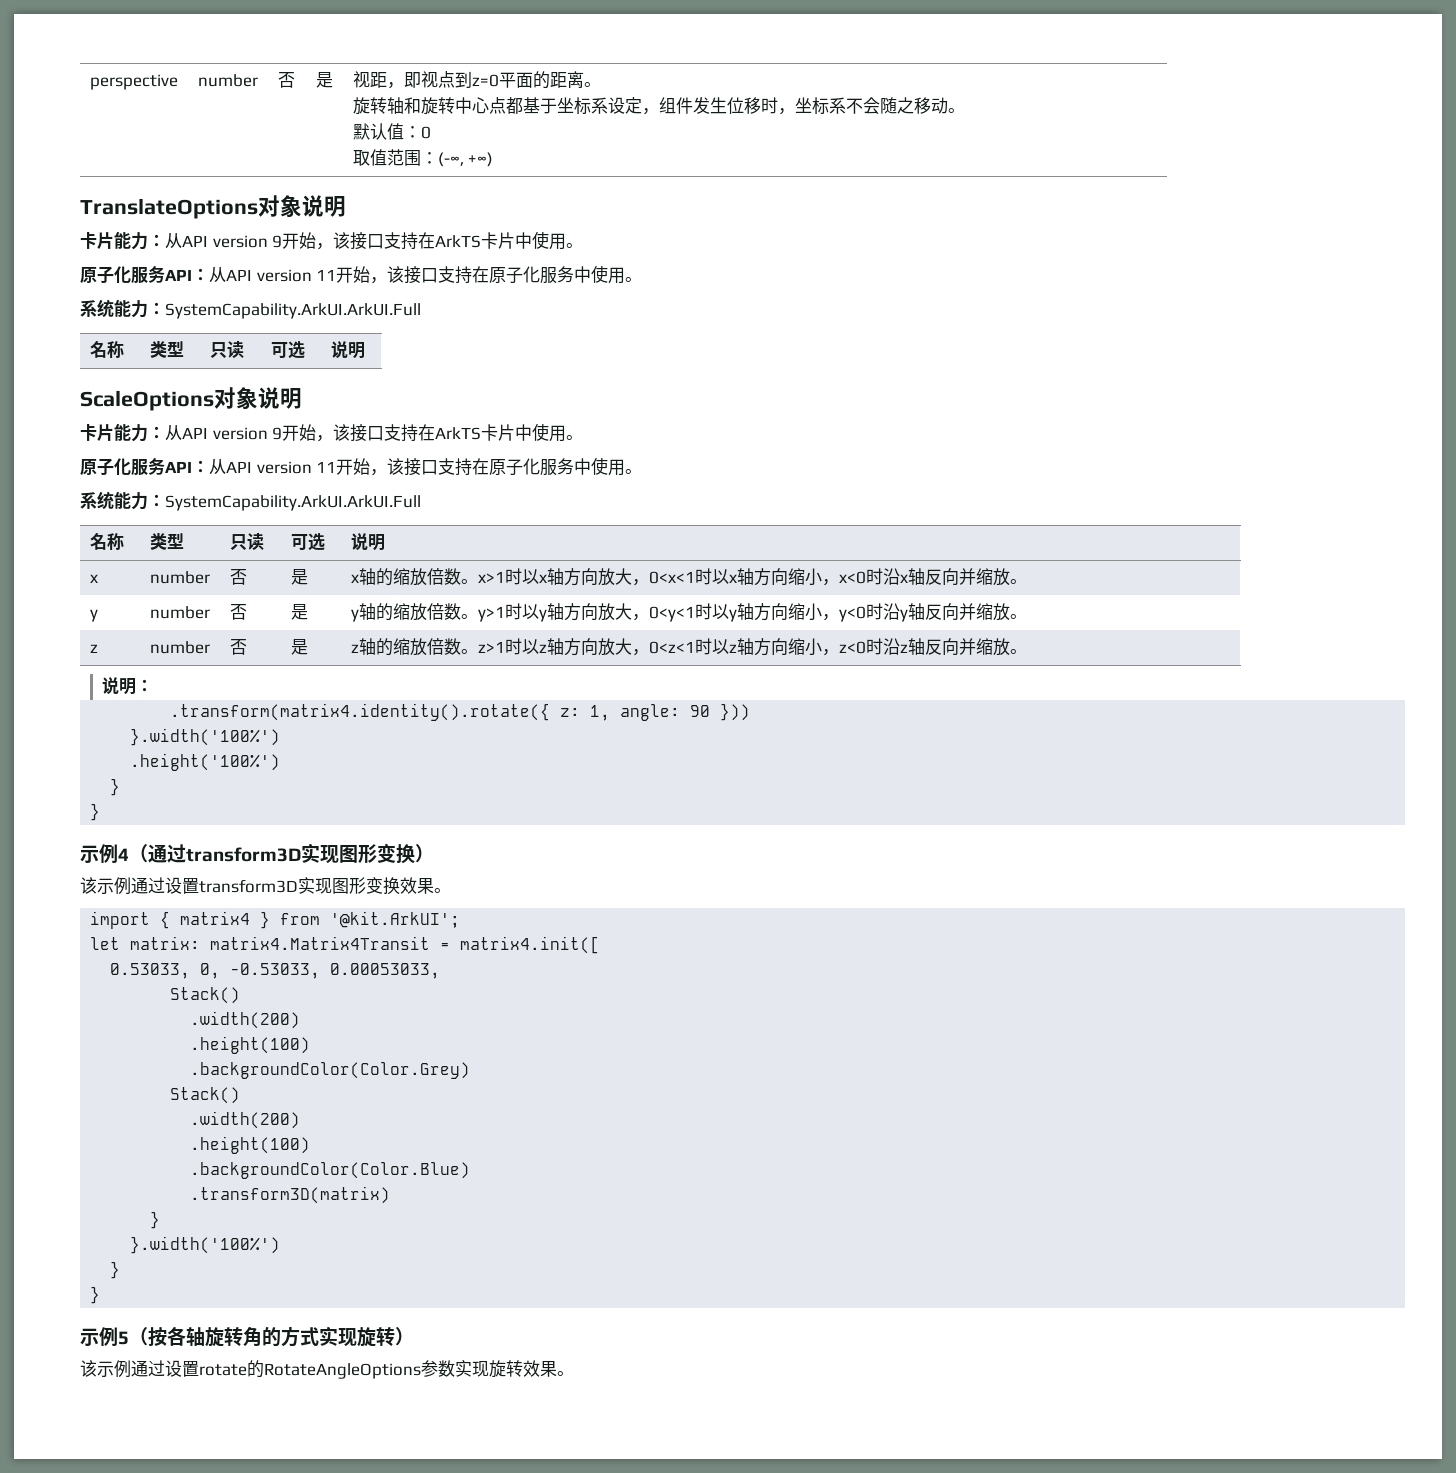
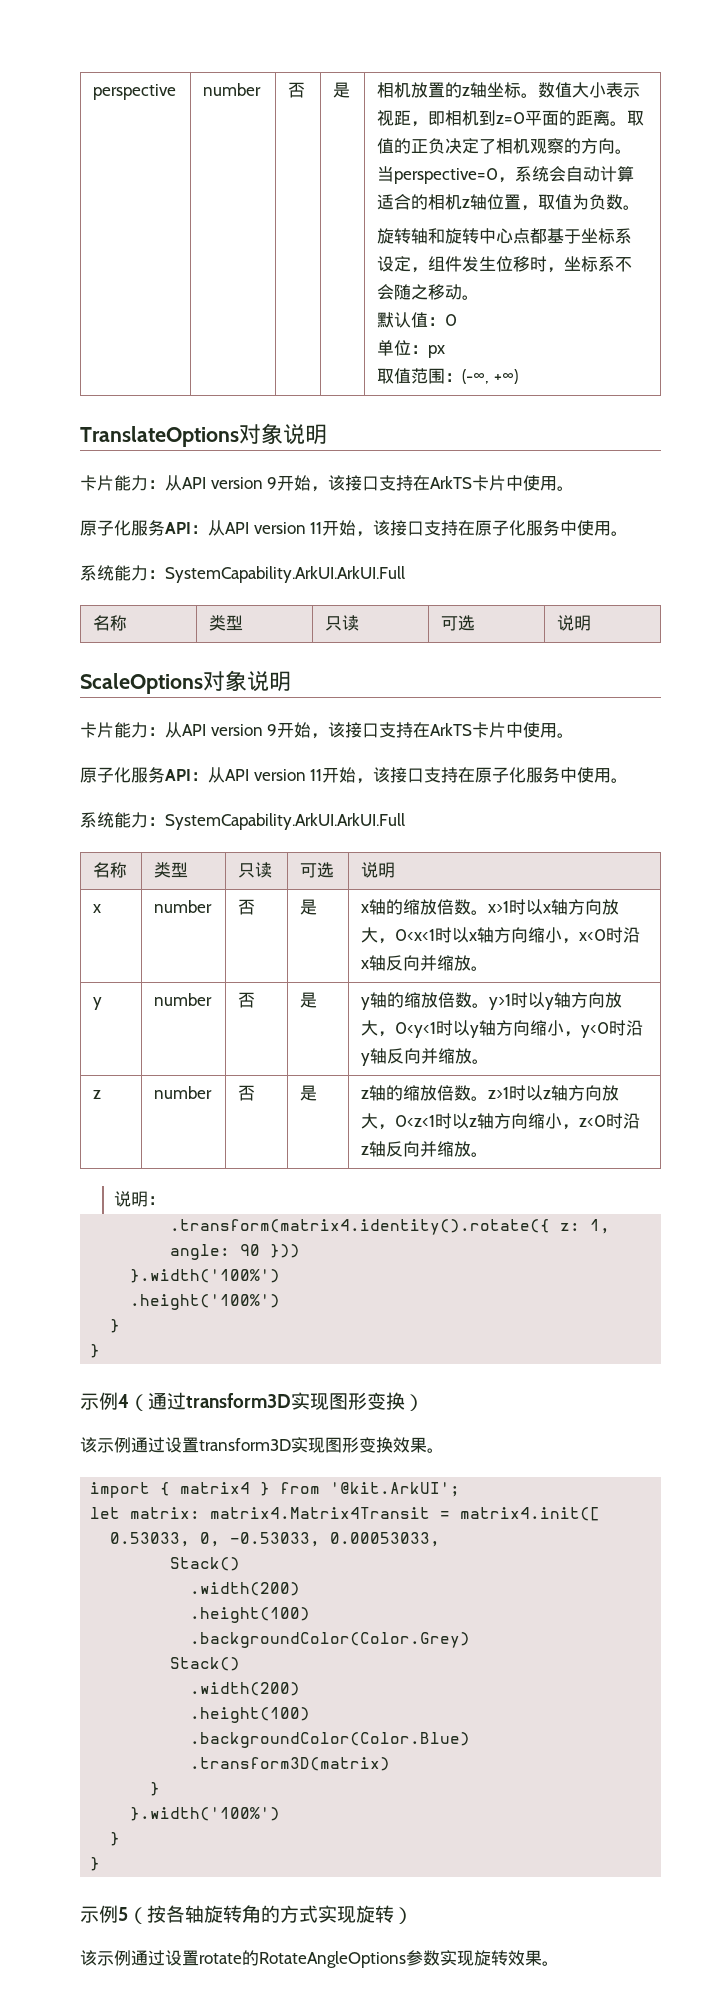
(333, 80) none -> [377,82,641,98] 相机放置的z轴坐标。数值大小表示
[420,71,455,88] 视点 -> [445,110,480,126] 相机
(601, 84) none -> [627,110,645,126] [377,138,633,154] [377,166,635,184] [377,194,641,211] 取值的正负决定了相机观察的方向。当perspective=0，系统会自动计算适合的相机z轴位置，取值为负数。
(431, 132) none -> [377,340,446,358] // 单位：px

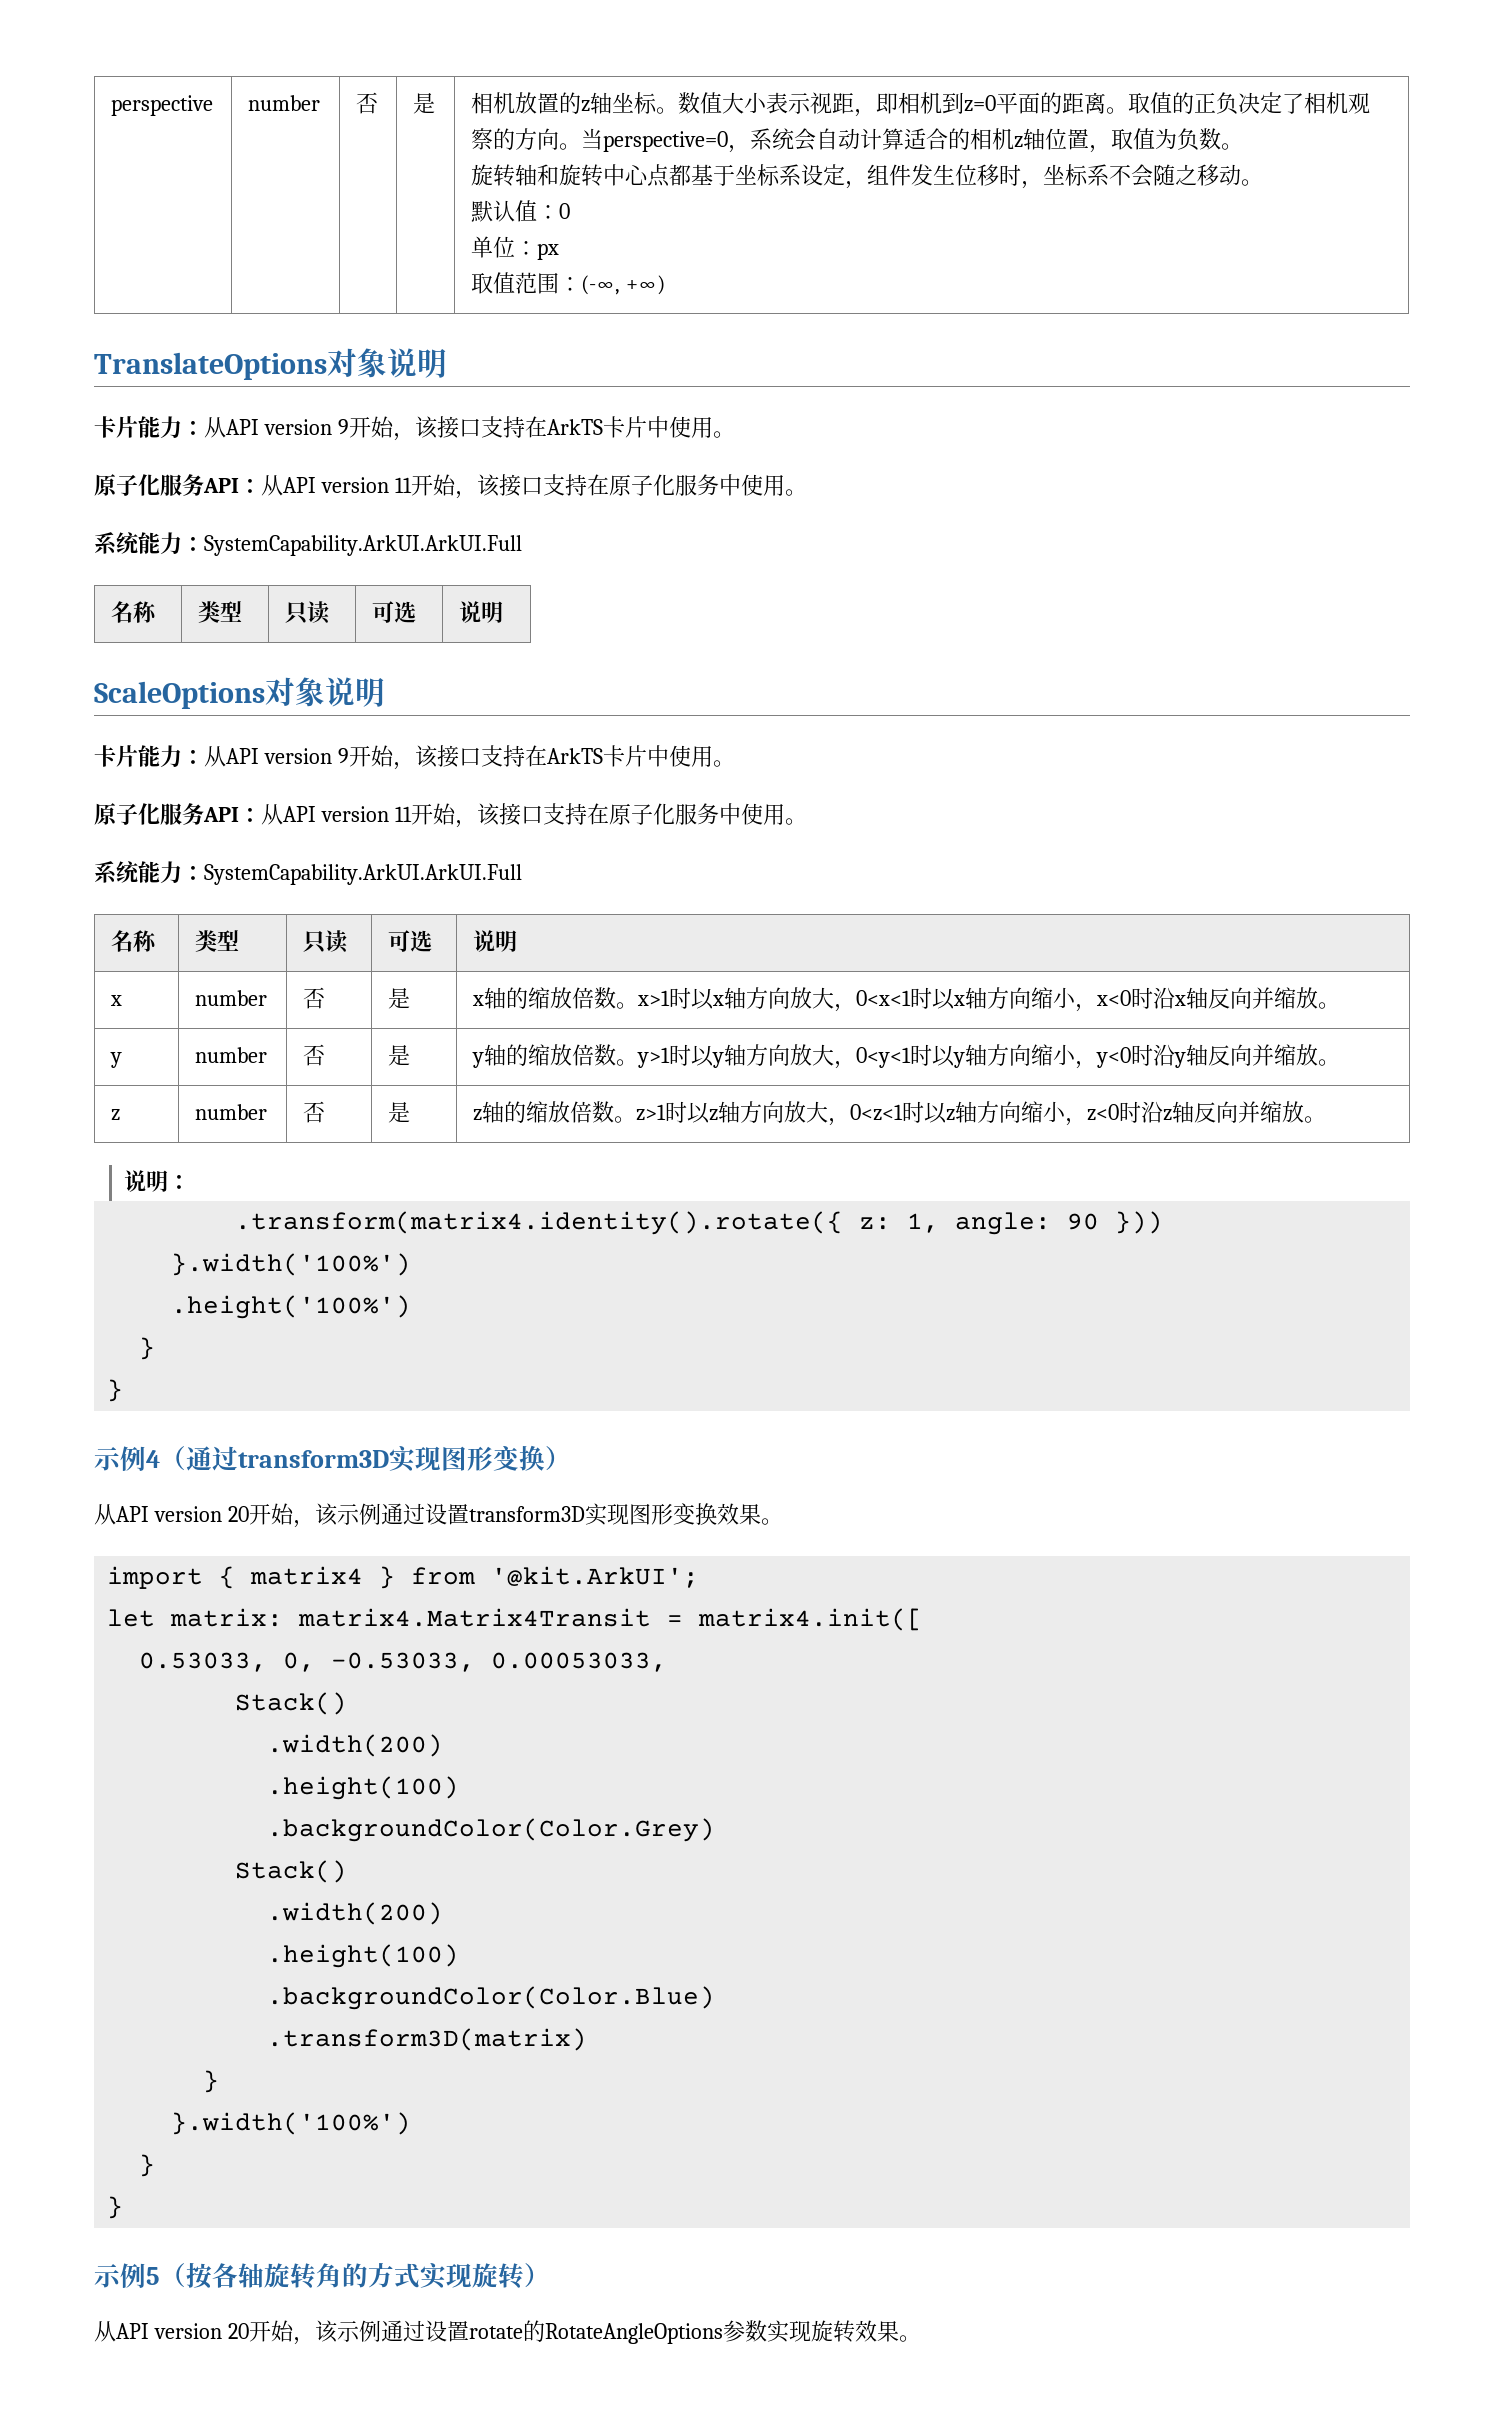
(424, 1402) none -> [94,1503,315,1528] 从API version 20开始，
(413, 1915) none -> [94,2320,315,2345] 从API version 20开始，

